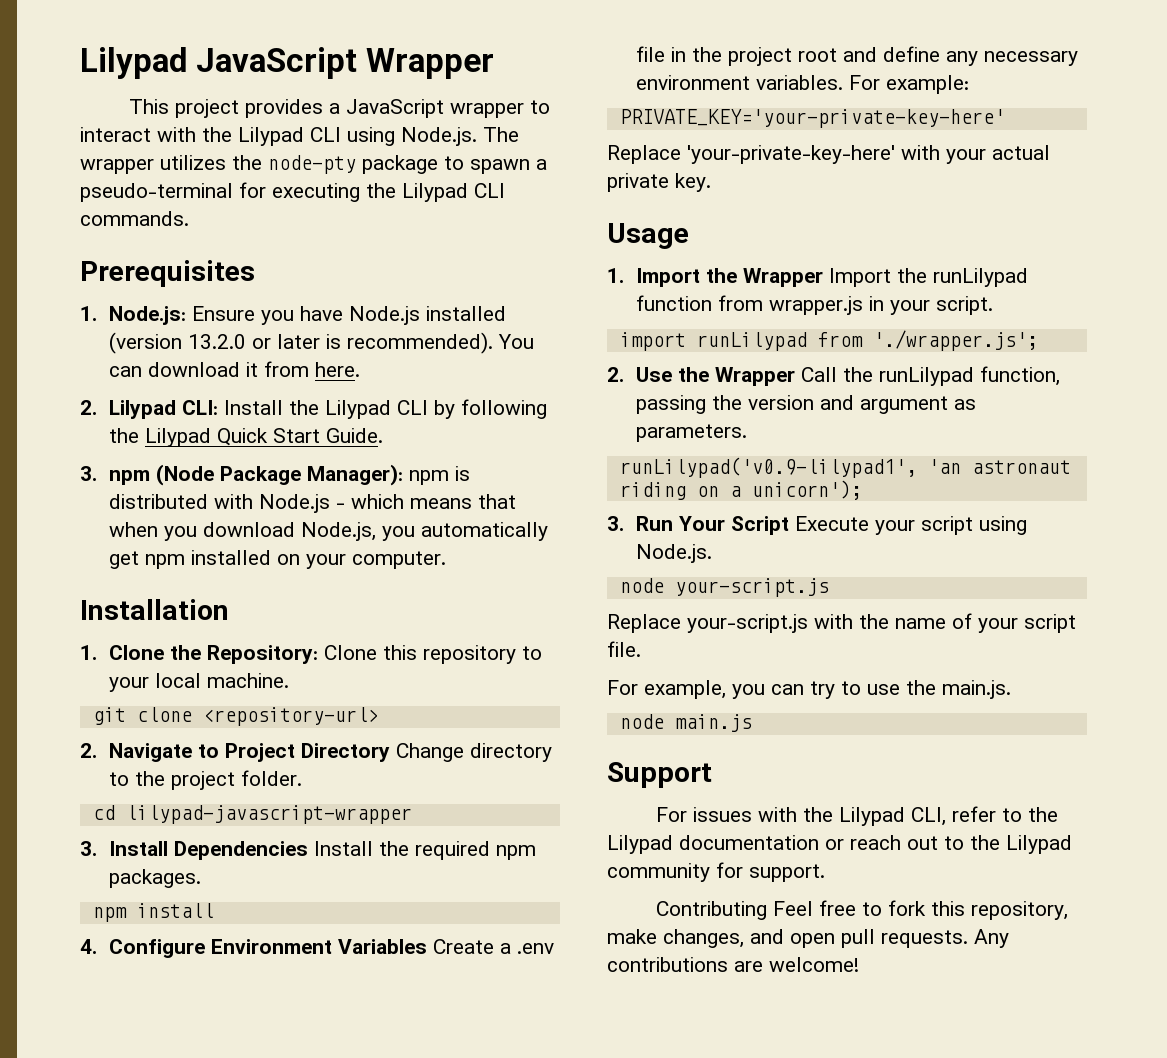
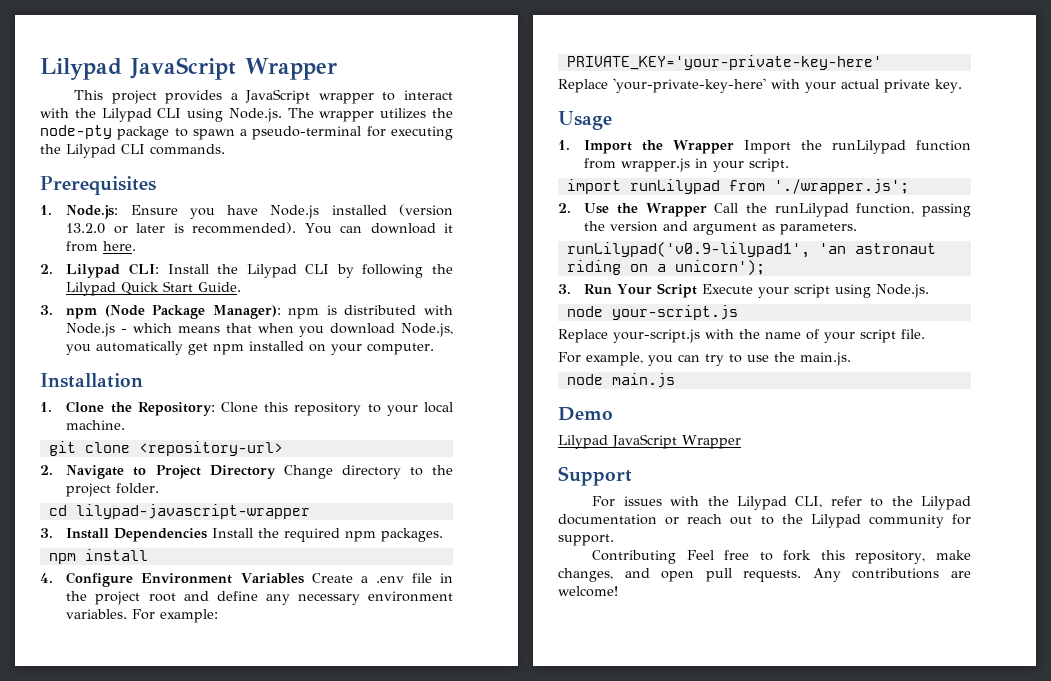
(752, 723) none -> [558,407,613,421] [558,434,741,449] // Demo // Lilypad JavaScript Wrapper

